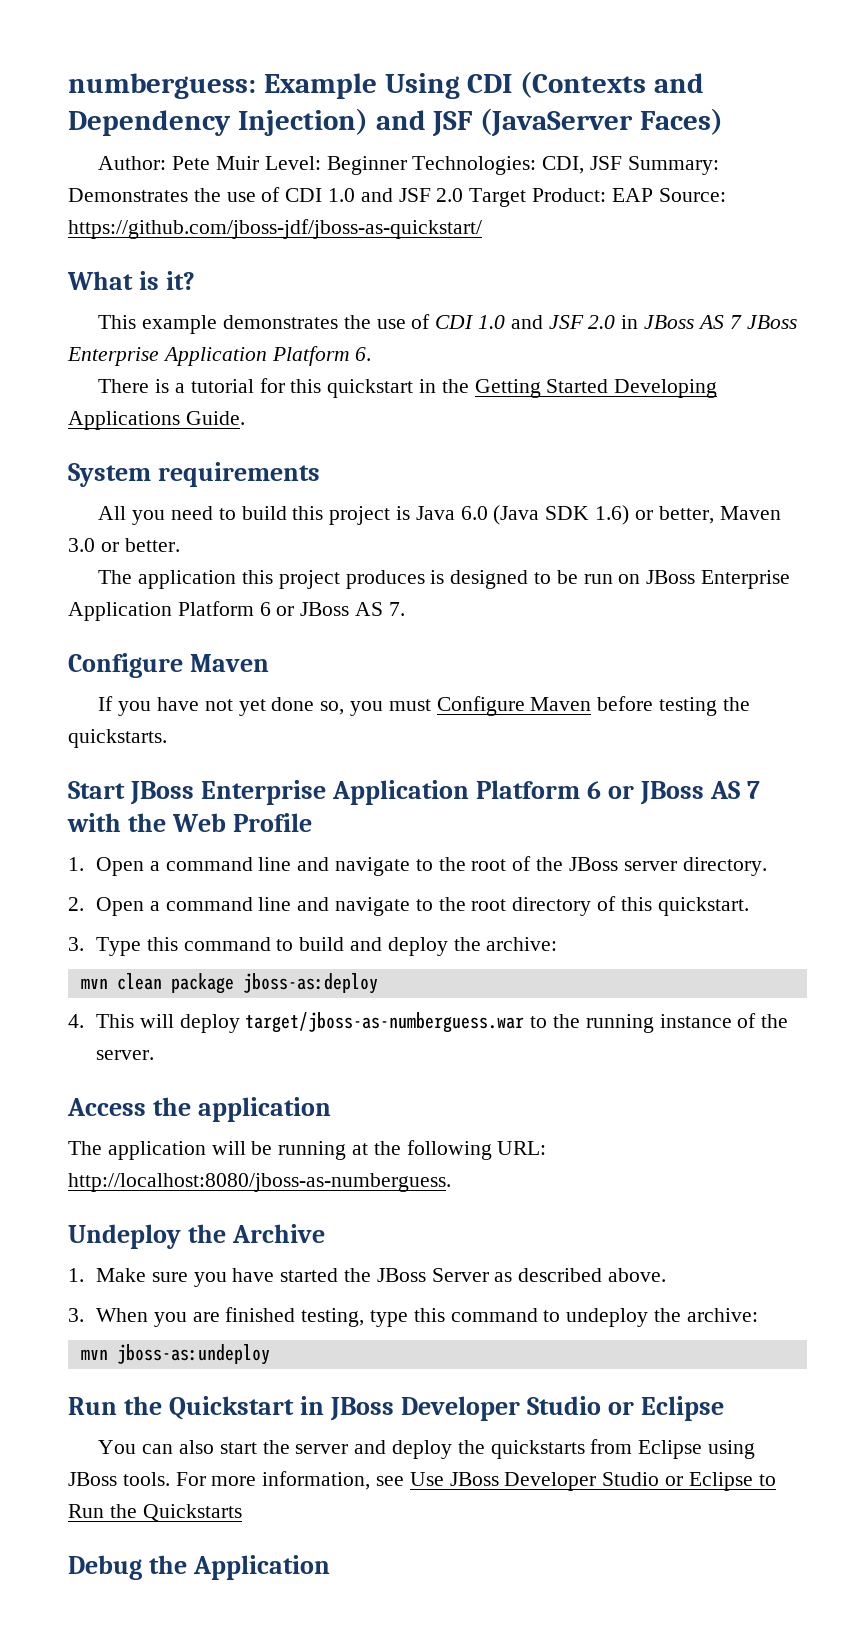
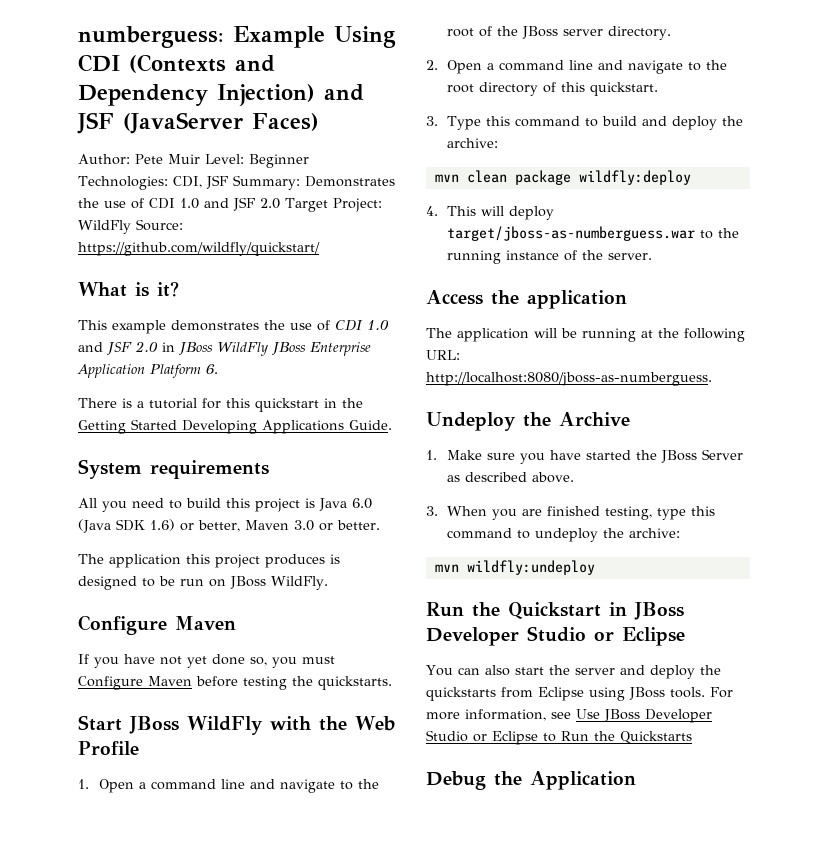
[532,188,726,202] [68,219,482,239] Product: EAP Source: https://github.com/jboss-jdf/jboss-as-quickstart/ -> [332,198,382,212] [78,219,183,234] [78,242,320,256] Project: WildFly Source: https://github.com/wildfly/quickstart/
[697,315,742,329] AS 7 -> [217,342,268,356] WildFly
[701,570,791,589] [68,601,405,621] Enterprise Application Platform 6 or JBoss AS 7. -> [271,576,328,590] WildFly.
[201,780,761,805] Enterprise Application Platform 6 or JBoss AS 7 -> [187,716,263,735] WildFly
[242,973,378,994] jboss-as:deploy -> [578,170,691,185] wildfly:deploy
[116,1344,270,1365] jboss-as:undeploy -> [466,560,595,575] wildfly:undeploy

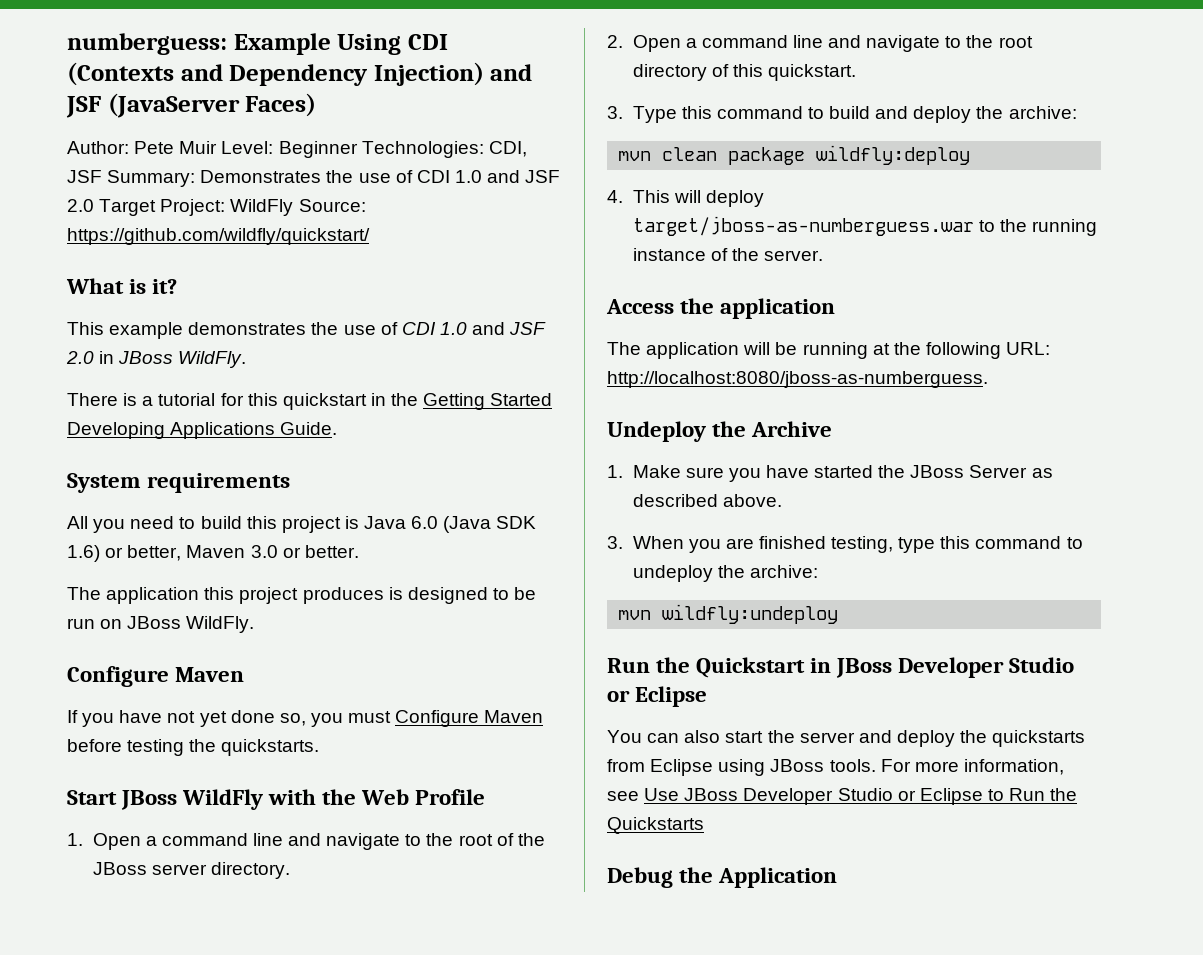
[217,342,371,356] [77,364,218,378] WildFly JBoss Enterprise Application Platform 6. -> [178,351,247,368] WildFly.

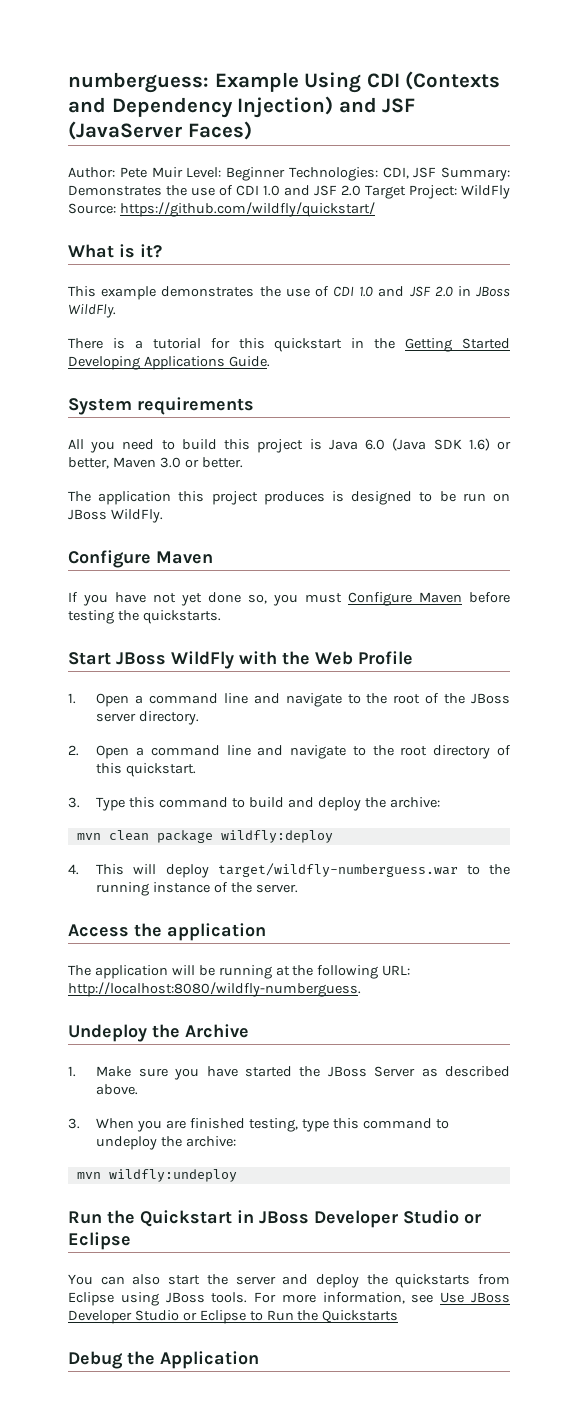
[632,216,974,236] target/jboss-as-numberguess.war -> [217,863,458,877] target/wildfly-numberguess.war
[607,371,988,388] http://localhost:8080/jboss-as-numberguess. -> [68,982,361,997] http://localhost:8080/wildfly-numberguess.

